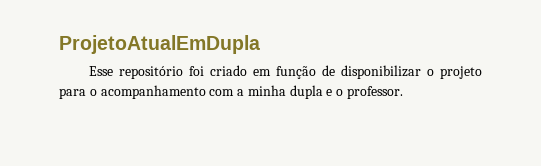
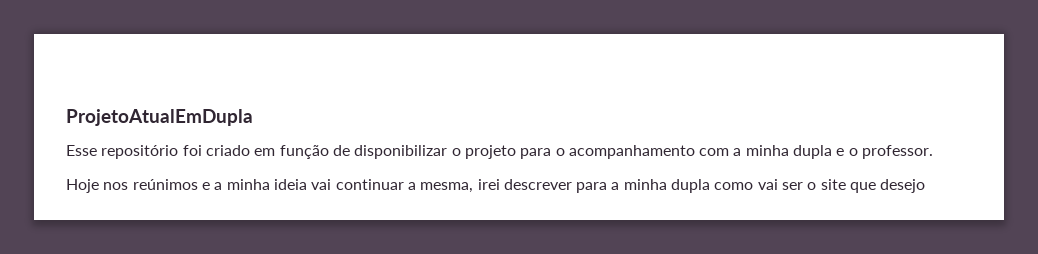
(404, 92) none -> [66,179,926,193] // Hoje nos reúnimos e a minha ideia vai continuar a mesma, irei descrever para a minha dupla como vai ser o site que desejo

